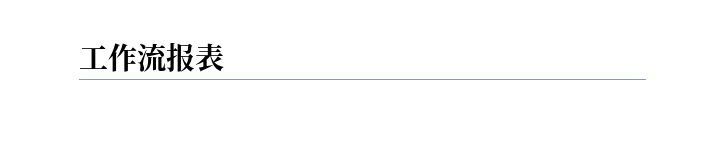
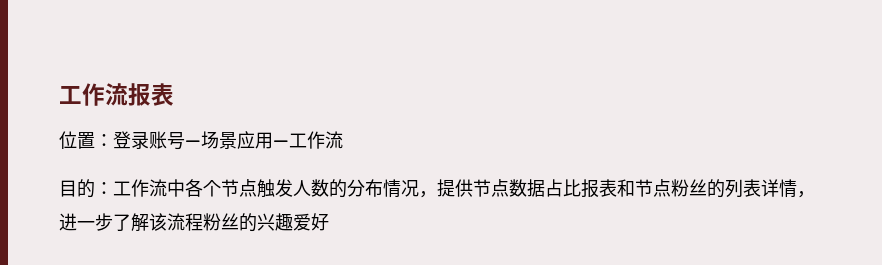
(224, 57) none -> [59,131,343,150] [59,179,815,198] [59,213,329,232] // 位置：登录账号—场景应用—工作流 // 目的：工作流中各个节点触发人数的分布情况，提供节点数据占比报表和节点粉丝的列表详情，进一步了解该流程粉丝的兴趣爱好

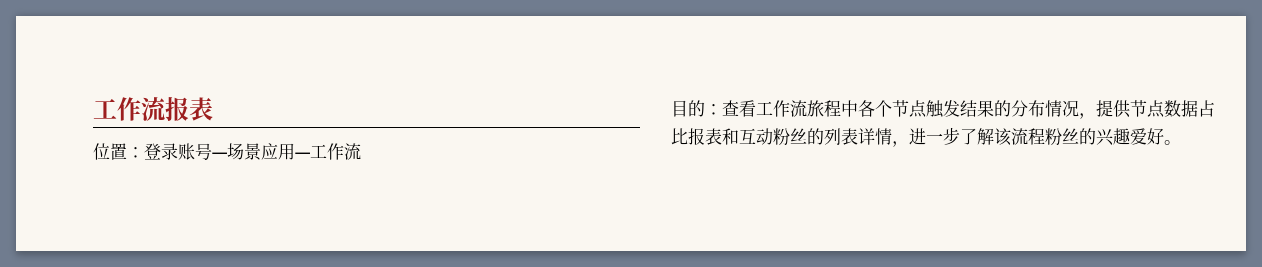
[113,179,167,197] 工作流 -> [722,100,841,117] 查看工作流旅程
[293,179,329,197] 人数 -> [960,100,994,117] 结果
[635,179,671,197] 节点 -> [739,128,773,145] 互动
(329, 222) none -> [1164,140,1181,145] 。

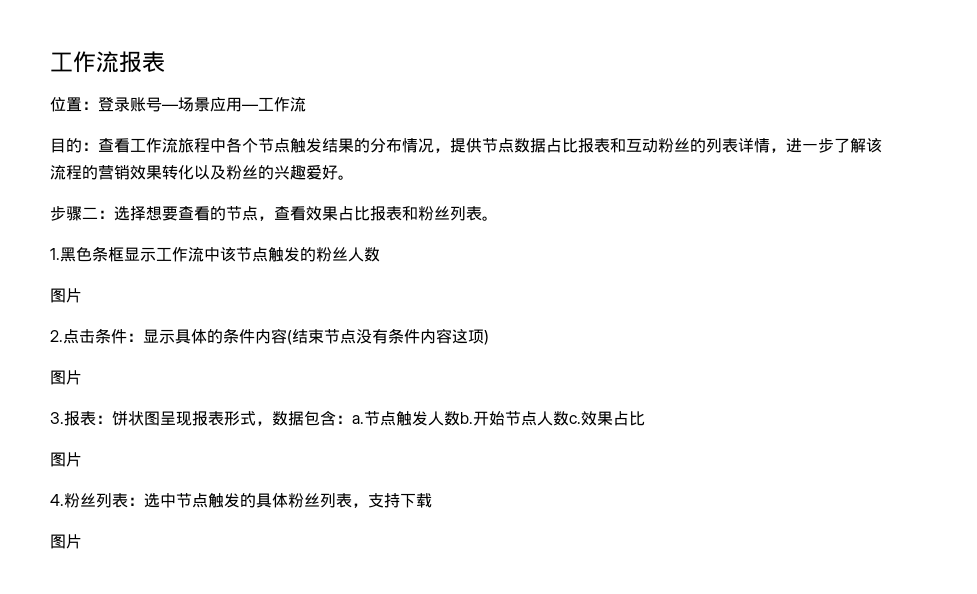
(1045, 136) none -> [82,165,226,180] 的营销效果转化以及
(1181, 142) none -> [50,206,498,221] [50,246,380,262] [50,288,82,303] [50,328,489,345] [50,370,82,385] [50,410,645,426] [50,452,82,467] [50,493,432,508] [50,534,82,549] // 步骤二：选择想要查看的节点，查看效果占比报表和粉丝列表。 // 1.黑色条框显示工作流中该节点触发的粉丝人数 // 图片 // 2.点击条件：显示具体的条件内容(结束节点没有条件内容这项) // 图片 // 3.报表：饼状图呈现报表形式，数据包含：a.节点触发人数b.开始节点人数c.效果占比 // 图片 // 4.粉丝列表：选中节点触发的具体粉丝列表，支持下载 // 图片

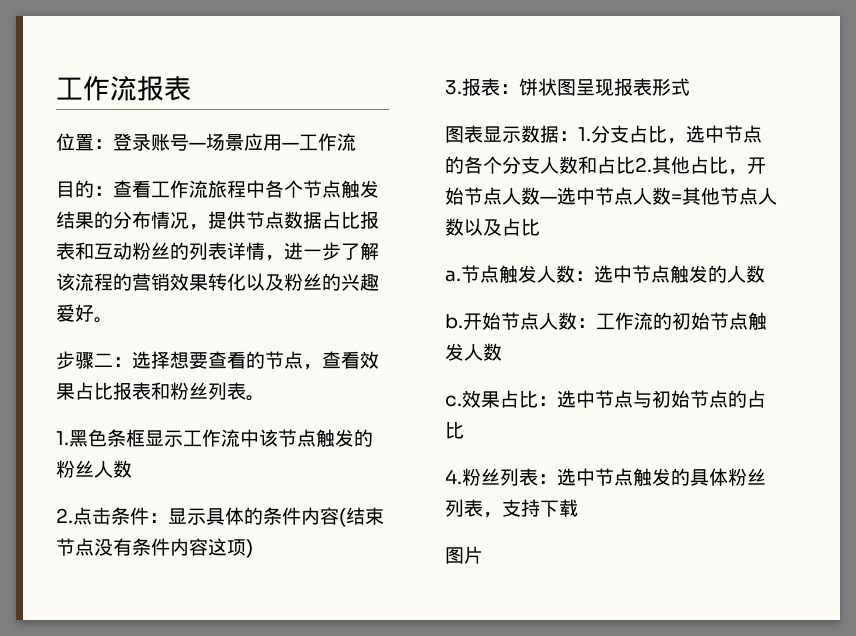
[50,288,82,303] // 图片 -> (132, 469) none
[50,370,82,385] // 图片 -> (253, 548) none
[256,410,645,426] [50,452,82,467] ，数据包含：a.节点触发人数b.开始节点人数c.效果占比 // 图片 -> [445,125,762,144] [445,156,766,175] [445,187,777,205] [445,218,540,236] [445,265,765,283] [445,312,767,330] [445,343,502,361] [445,390,766,408] [445,421,464,439] // 图表显示数据：1.分支占比，选中节点的各个分支人数和占比2.其他占比，开始节点人数—选中节点人数=其他节点人数以及占比 // a.节点触发人数：选中节点触发的人数 // b.开始节点人数：工作流的初始节点触发人数 // c.效果占比：选中节点与初始节点的占比

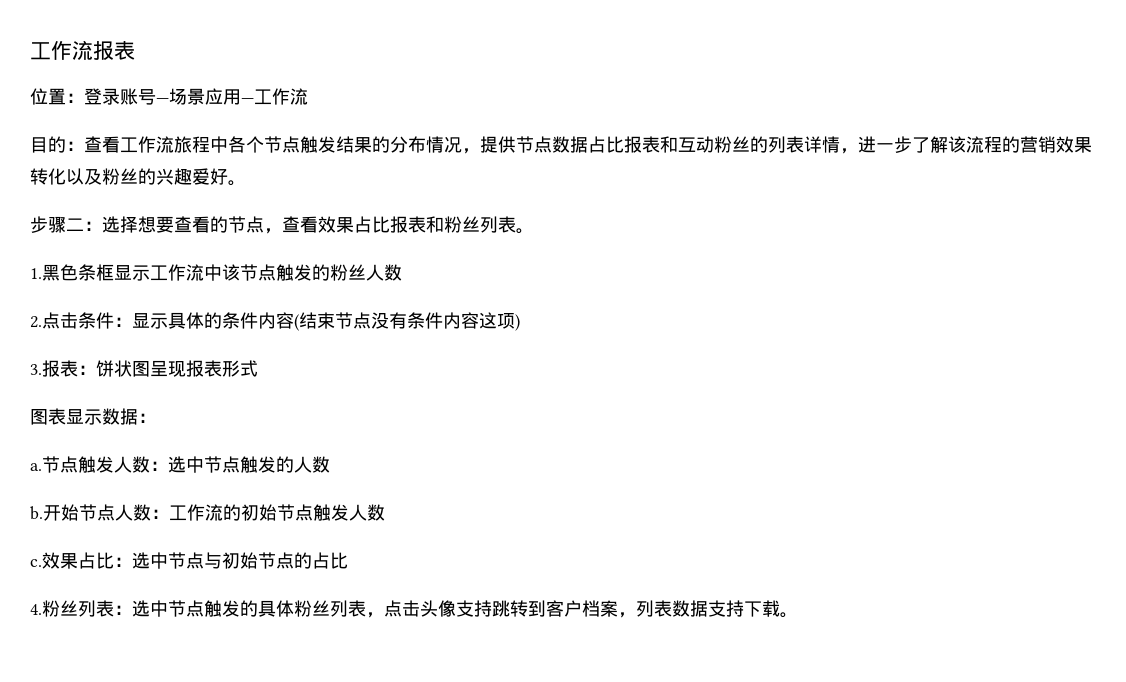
[578,125,762,144] [445,156,766,175] [445,187,777,205] [445,218,540,236] 1.分支占比，选中节点的各个分支人数和占比2.其他占比，开始节点人数—选中节点人数=其他节点人数以及占比 -> (156, 418) none
(502, 515) none -> [384,600,708,618] 点击头像支持跳转到客户档案，列表数据
[445,546,483,564] // 图片 -> [780,612,798,618] 。

